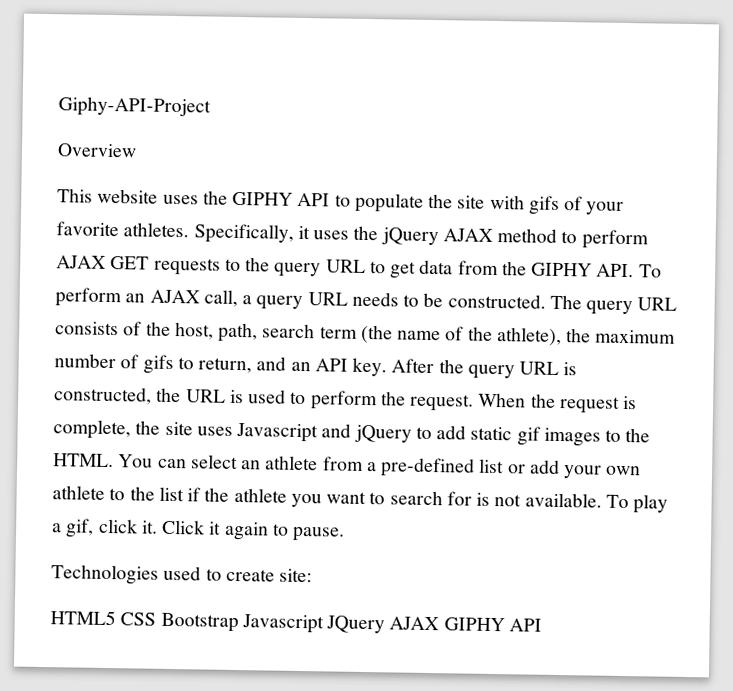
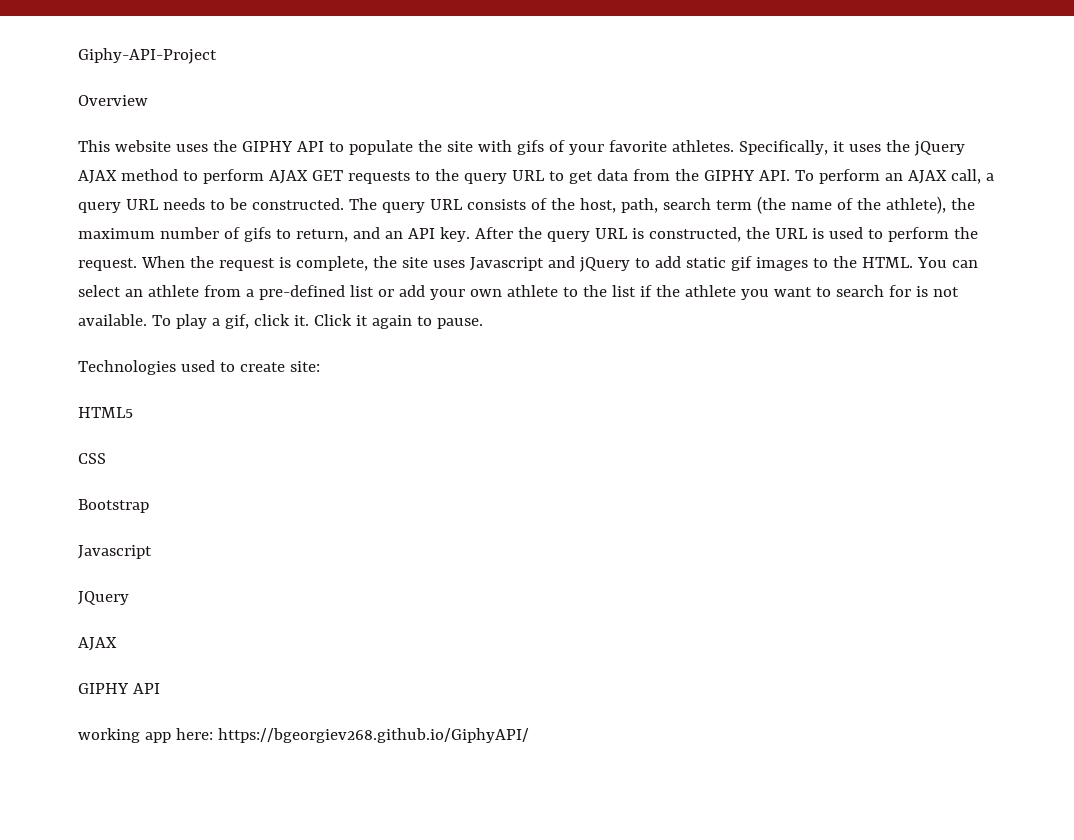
(116, 618) none -> (133, 412) //
(157, 619) none -> (106, 458) //
[241,614,324,634] Javascript -> [78,545,152,559] // Javascript //
[389,616,542,632] AJAX GIPHY API -> [78,637,117,651] [78,683,160,694] [78,728,529,743] // AJAX // GIPHY API // working app here: https://bgeorgiev268.github.io/GiphyAPI/

